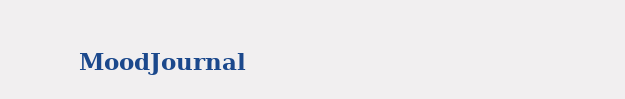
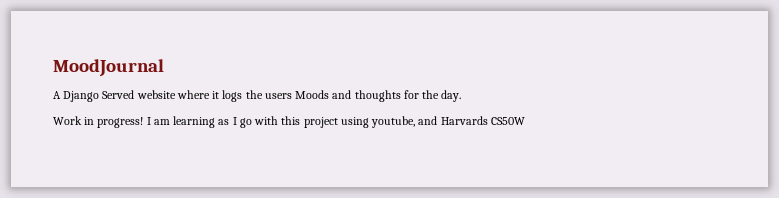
(246, 64) none -> [53,90,462,102] [53,116,525,128] // A Django Served website where it logs the users Moods and thoughts for the day. // Work in progress! I am learning as I go with this project using youtube, and Harvards CS50W

